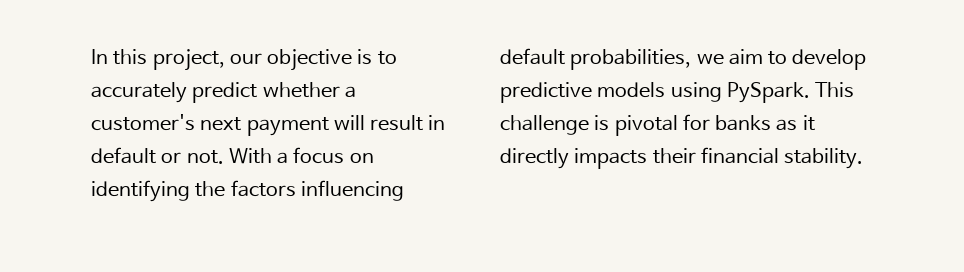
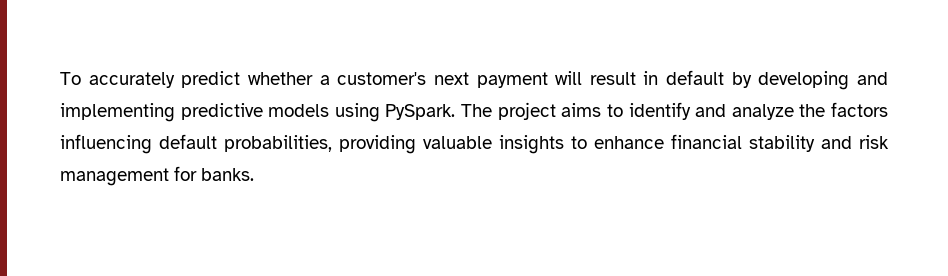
[91,49,397,71] In this project, our objective is to -> [60,72,81,85] To
[161,147,374,164] [91,180,190,202] or not. With a focus on identifying -> [731,71,888,90] [60,102,794,122] by developing and implementing predictive models using PySpark. The project aims to identify and analyze
[696,49,867,70] [500,82,855,103] [500,114,815,136] [500,147,864,169] we aim to develop predictive models using PySpark. This challenge is pivotal for banks as it directly impacts their financial stability. -> [339,134,889,154] [60,166,255,186] providing valuable insights to enhance financial stability and risk management for banks.

